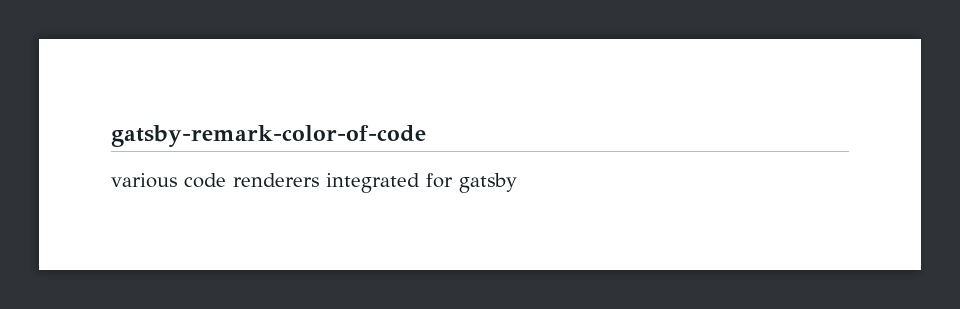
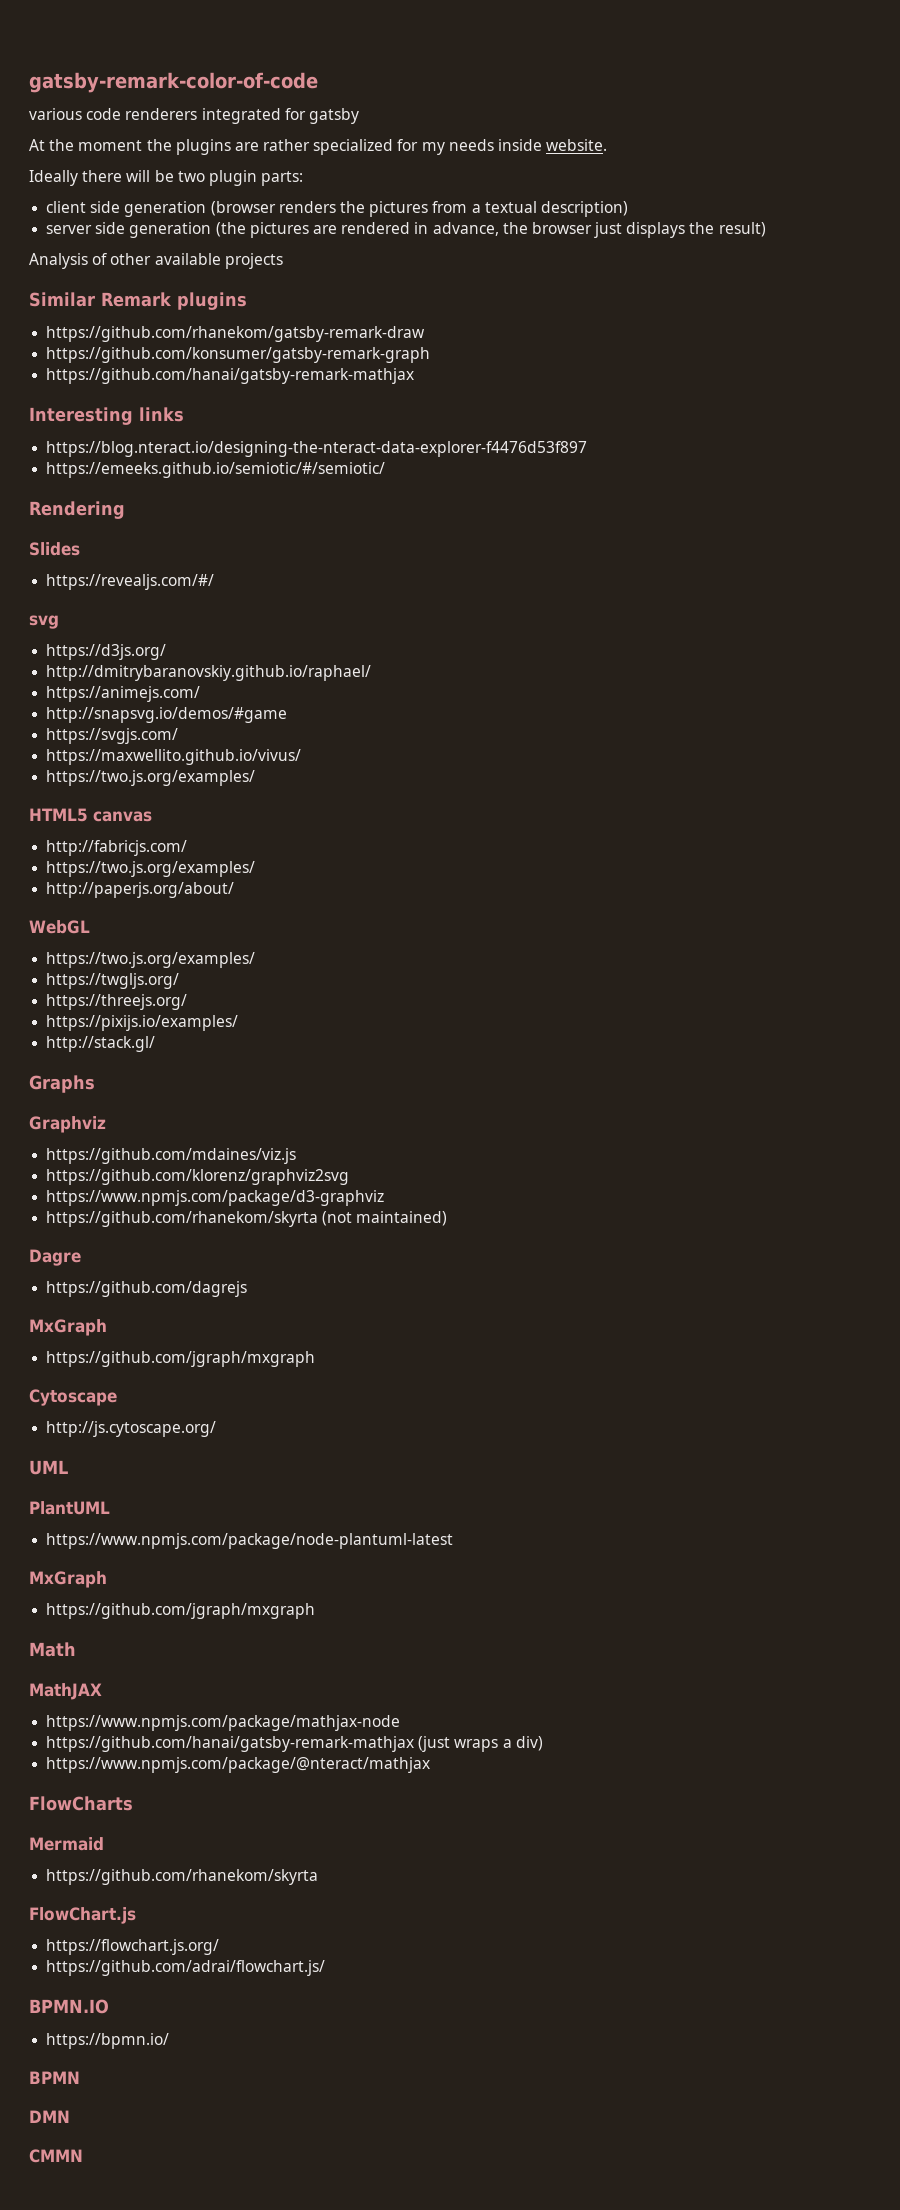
(517, 183) none -> [29,139,608,155] [29,170,304,186] [46,201,628,217] [46,222,766,238] [29,253,283,269] [29,292,247,310] [46,326,426,342] [46,347,431,363] [46,368,415,384] [29,407,184,425] [46,441,588,457] [46,462,386,478] [29,501,125,519] [29,542,80,556] [46,574,215,590] [29,615,59,629] [46,644,167,660] [46,665,372,681] [46,686,201,702] [46,707,288,723] [46,728,179,744] [46,749,302,765] [46,770,256,786] [29,808,152,822] [46,840,188,856] [46,861,256,877] [46,882,235,898] [29,920,90,934] [46,952,256,968] [46,973,180,989] [46,994,188,1010] [46,1015,239,1031] [46,1036,156,1052] [29,1075,95,1093] [29,1116,106,1133] [46,1148,297,1164] [46,1169,350,1185] [46,1190,385,1206] [46,1211,448,1227] [29,1249,81,1266] [46,1281,248,1297] [29,1319,107,1336] [46,1351,316,1367] [29,1389,117,1406] [46,1421,217,1437] [29,1460,68,1475] [29,1501,110,1515] [46,1533,454,1549] [29,1571,107,1588] [46,1603,316,1619] [29,1642,76,1657] [29,1683,102,1700] [46,1715,401,1731] [46,1736,543,1752] [46,1757,431,1773] [29,1796,133,1811] [29,1837,104,1851] [46,1869,319,1885] [29,1907,136,1924] [46,1939,220,1955] [46,1960,326,1976] [29,1999,109,2014] [46,2033,170,2049] [29,2071,80,2084] [29,2110,70,2123] [29,2149,83,2163] // At the moment the plugins are rather specialized for my needs inside website. // Ideally there will be two plugin parts: // client side generation (browser renders the pictures from a textual description) // server side generation (the pictures are rendered in advance, the browser just displays the result) // Analysis of other available projects // Similar Remark plugins // https://github.com/rhanekom/gatsby-remark-draw // https://github.com/konsumer/gatsby-remark-graph // https://github.com/hanai/gatsby-remark-mathjax // Interesting links // https://blog.nteract.io/designing-the-nteract-data-explorer-f4476d53f897 // https://emeeks.github.io/semiotic/#/semiotic/ // Rendering // Slides // https://revealjs.com/#/ // svg // https://d3js.org/ // http://dmitrybaranovskiy.github.io/raphael/ // https://animejs.com/ // http://snapsvg.io/demos/#game // https://svgjs.com/ // https://maxwellito.github.io/vivus/ // https://two.js.org/examples/ // HTML5 canvas // http://fabricjs.com/ // https://two.js.org/examples/ // http://paperjs.org/about/ // WebGL // https://two.js.org/examples/ // https://twgljs.org/ // https://threejs.org/ // https://pixijs.io/examples/ // http://stack.gl/ // Graphs // Graphviz // https://github.com/mdaines/viz.js // https://github.com/klorenz/graphviz2svg // https://www.npmjs.com/package/d3-graphviz // https://github.com/rhanekom/skyrta (not maintained) // Dagre // https://github.com/dagrejs // MxGraph // https://github.com/jgraph/mxgraph // Cytoscape // http://js.cytoscape.org/ // UML // PlantUML // https://www.npmjs.com/package/node-plantuml-latest // MxGraph // https://github.com/jgraph/mxgraph // Math // MathJAX // https://www.npmjs.com/package/mathjax-node // https://github.com/hanai/gatsby-remark-mathjax (just wraps a div) // https://www.npmjs.com/package/@nteract/mathjax // FlowCharts // Mermaid // https://github.com/rhanekom/skyrta // FlowChart.js // https://flowchart.js.org/ // https://github.com/adrai/flowchart.js/ // BPMN.IO // https://bpmn.io/ // BPMN // DMN // CMMN

